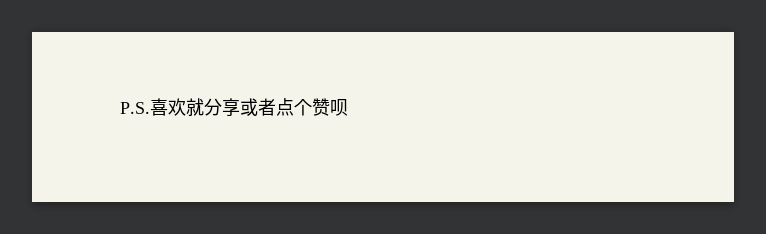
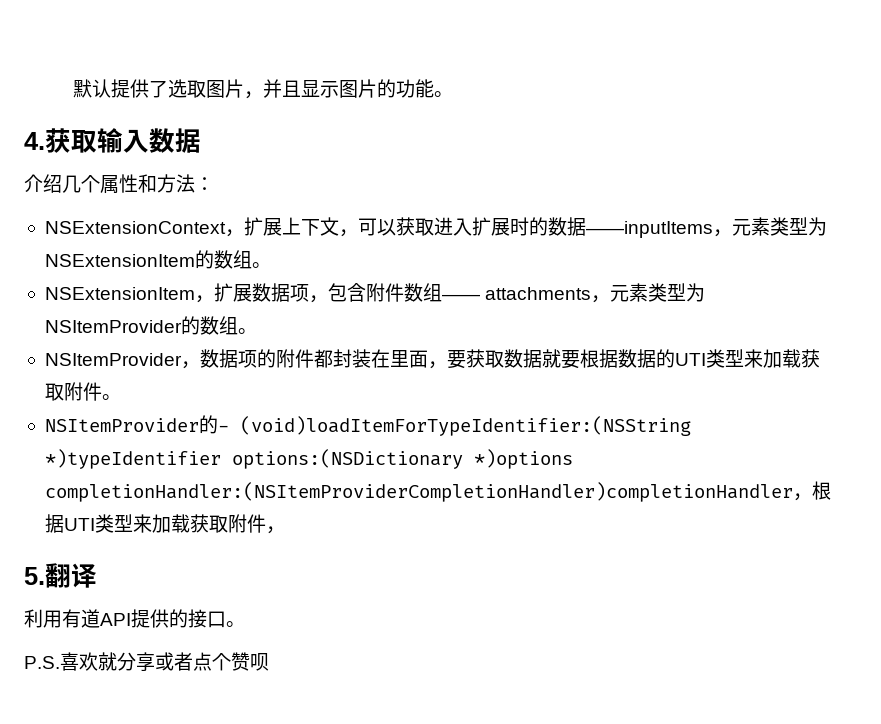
(120, 108) none -> [72,79,453,99] [24,128,201,153] [24,174,214,194] [44,217,827,238] [44,250,271,269] [44,283,706,303] [44,316,257,335] [44,349,820,369] [44,382,121,401] [44,415,691,436] [44,449,573,469] [44,481,831,502] [44,514,285,534] [24,563,97,588] [24,609,245,628] 默认提供了选取图片，并且显示图片的功能。 // 4.获取输入数据 // 介绍几个属性和方法： // NSExtensionContext，扩展上下文，可以获取进入扩展时的数据——inputItems，元素类型为NSExtensionItem的数组。 // NSExtensionItem，扩展数据项，包含附件数组—— attachments，元素类型为NSItemProvider的数组。 // NSItemProvider，数据项的附件都封装在里面，要获取数据就要根据数据的UTI类型来加载获取附件。 // NSItemProvider的- (void)loadItemForTypeIdentifier:(NSString *)typeIdentifier options:(NSDictionary *)options completionHandler:(NSItemProviderCompletionHandler)completionHandler，根据UTI类型来加载获取附件， // 5.翻译 // 利用有道API提供的接口。 //

